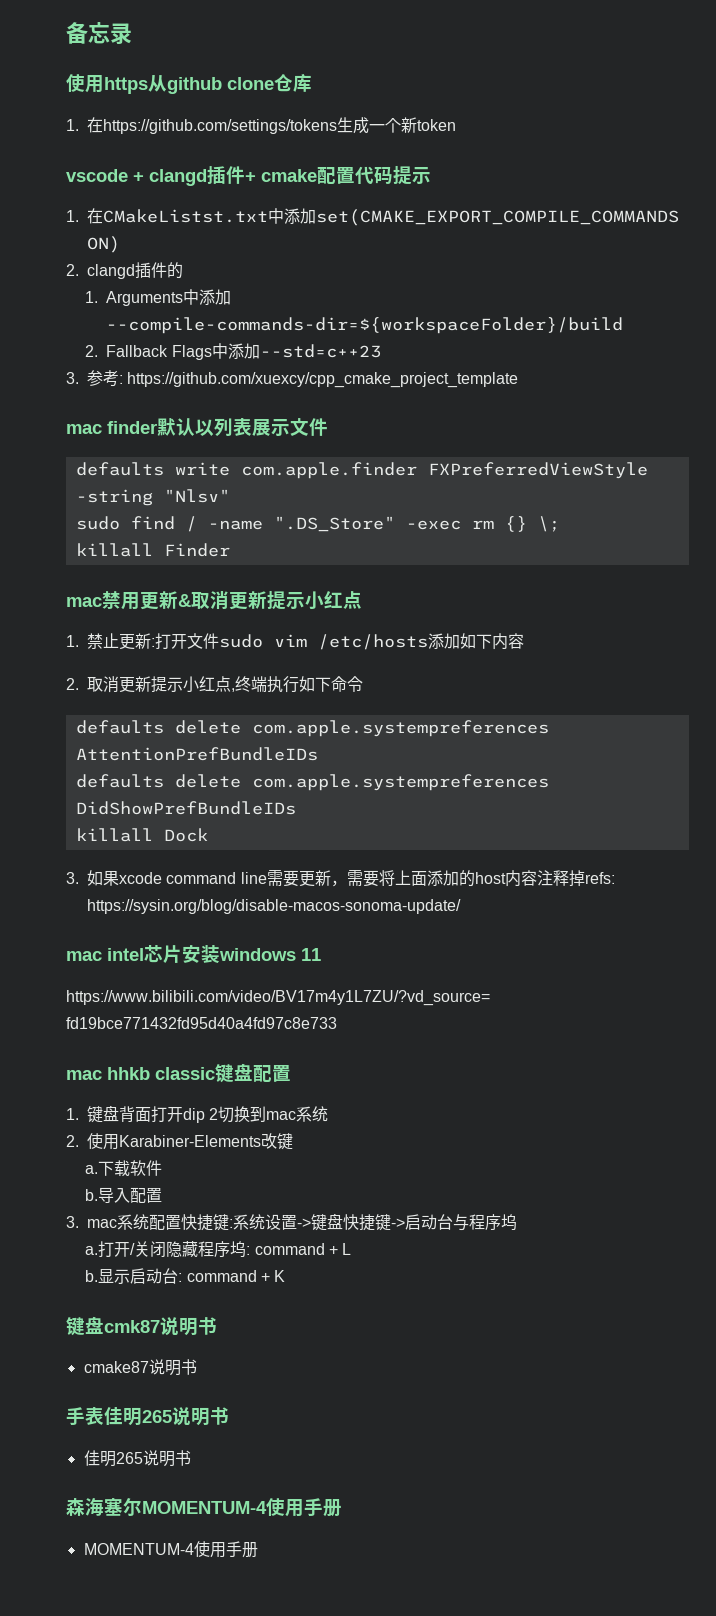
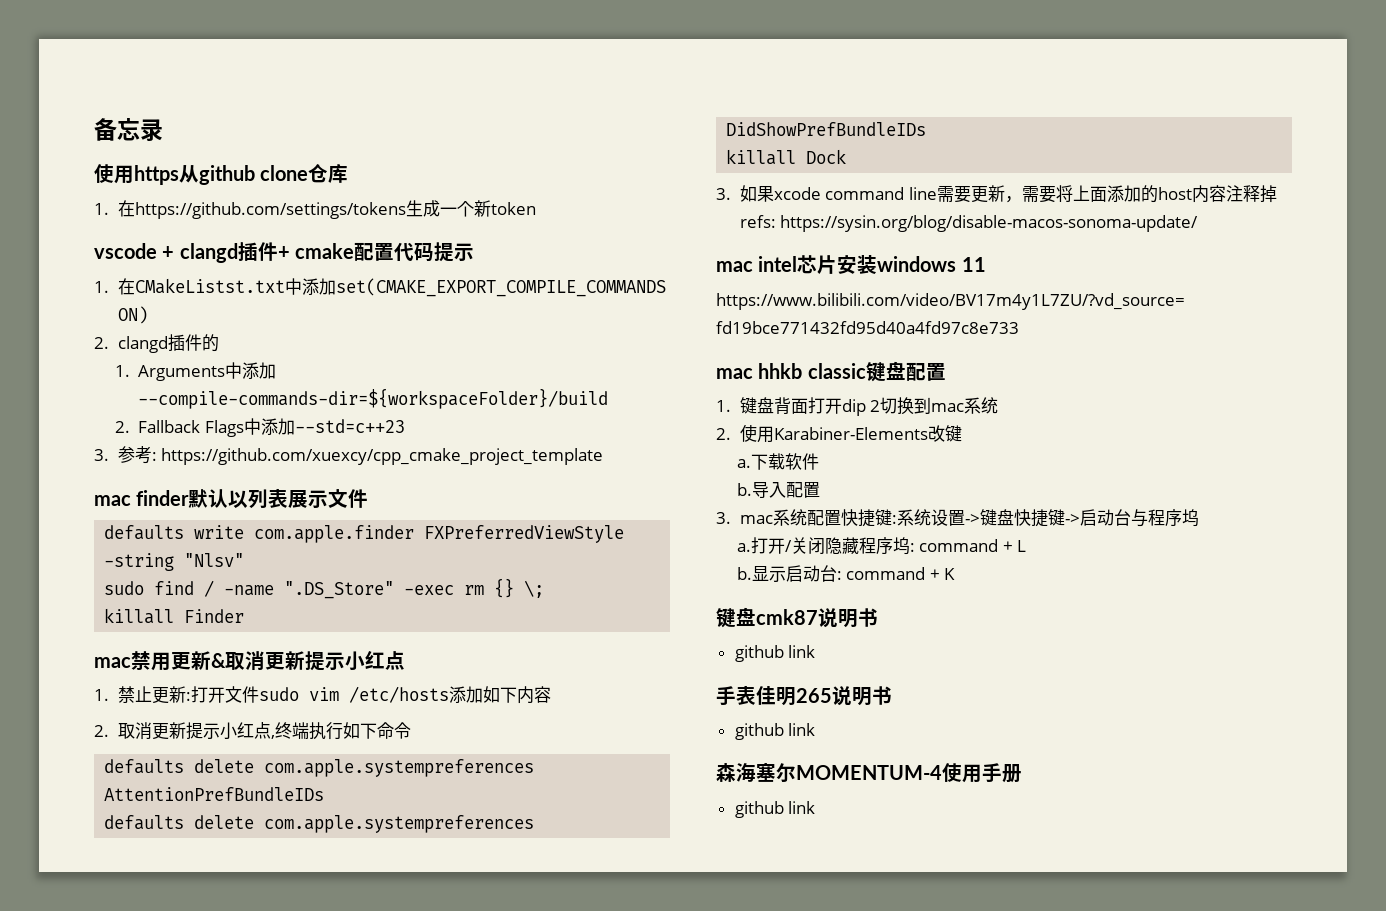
[83,1359,197,1376] cmake87说明书 -> [734,645,816,662] github link
[83,1450,191,1467] 佳明265说明书 -> [734,723,816,740] github link
[83,1541,258,1558] MOMENTUM-4使用手册 -> [734,801,816,818] github link

